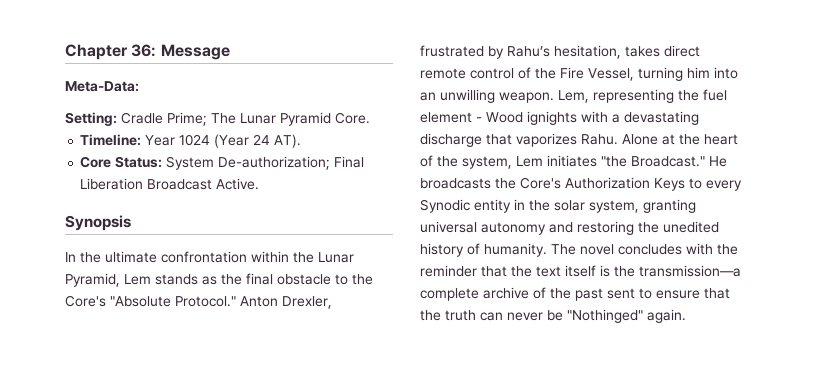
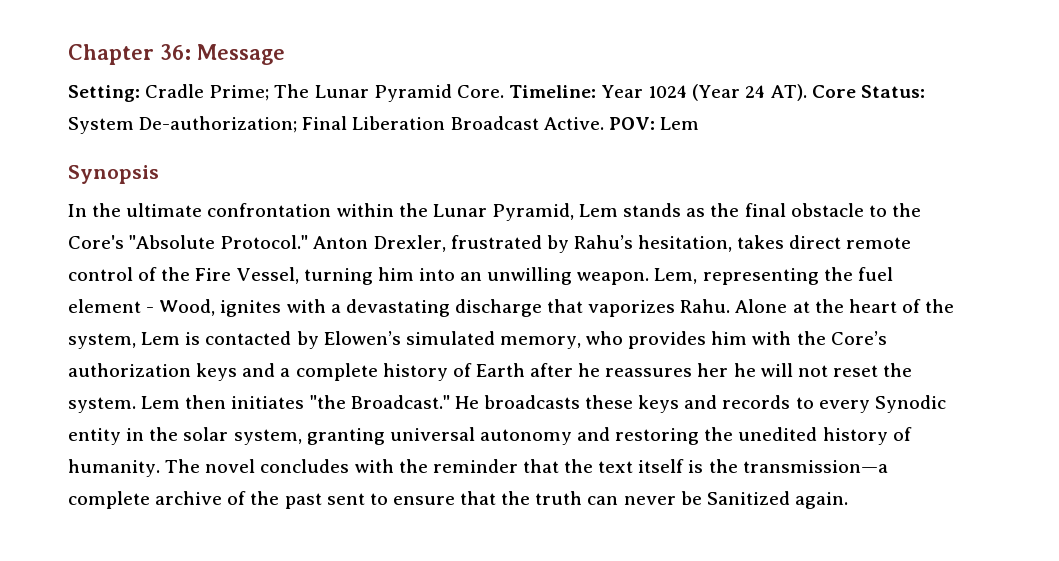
[65,81,139,92] // Meta-Data: -> (285, 54) none
(370, 118) // -> (504, 91) none
(302, 141) // -> (807, 92) none
(260, 184) none -> [608,117,699,130] POV: Lem
[486,111,577,125] Wood ignights -> [159,299,282,317] Wood, ignites
(543, 161) none -> [185,331,887,349] [68,363,913,381] [68,395,227,413] is contacted by Elowen’s simulated memory, who provides him with the Core’s authorization keys and a complete history of Earth after he reassures her he will not reset the system. Lem then
[495,177,685,191] the Core's Authorization Keys -> [585,395,791,413] these keys and records
[567,309,643,323] "Nothinged" -> [706,491,790,505] Sanitized

